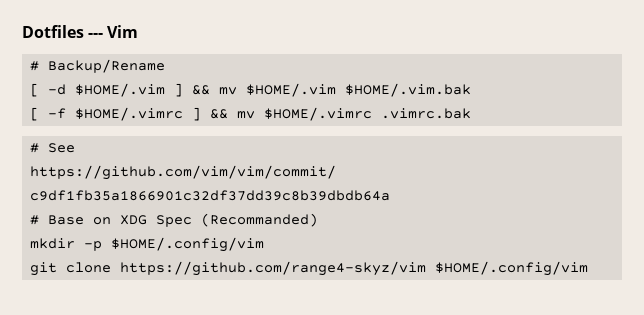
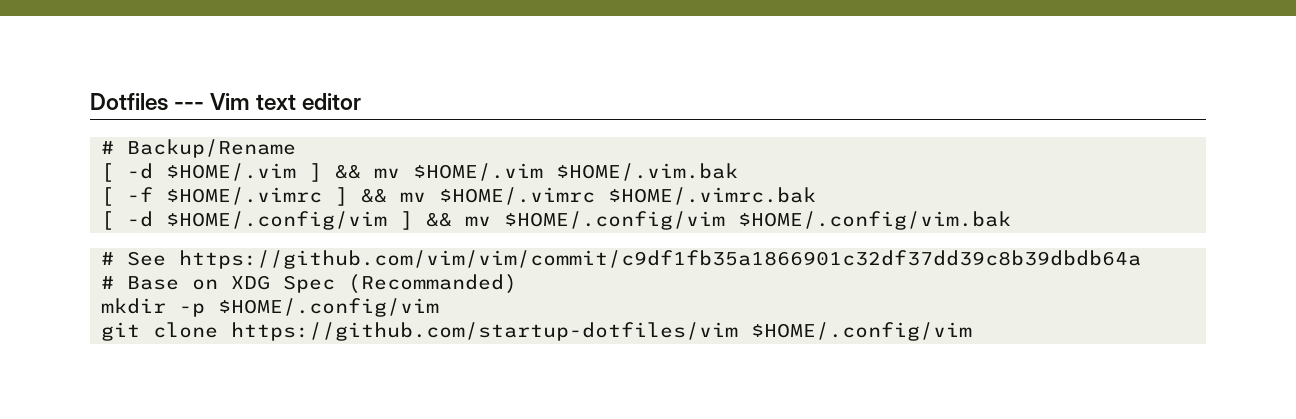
(139, 31) none -> [256,93,362,110] text editor
[380,108,471,119] .vimrc.bak -> [608,187,817,205] [101,211,1012,230] $HOME/.vimrc.bak // [ -d $HOME/.config/vim ] && mv $HOME/.config/vim $HOME/.config/vim.bak
[119,261,426,276] https://github.com/range4-skyz/vim -> [231,322,739,341] https://github.com/startup-dotfiles/vim

